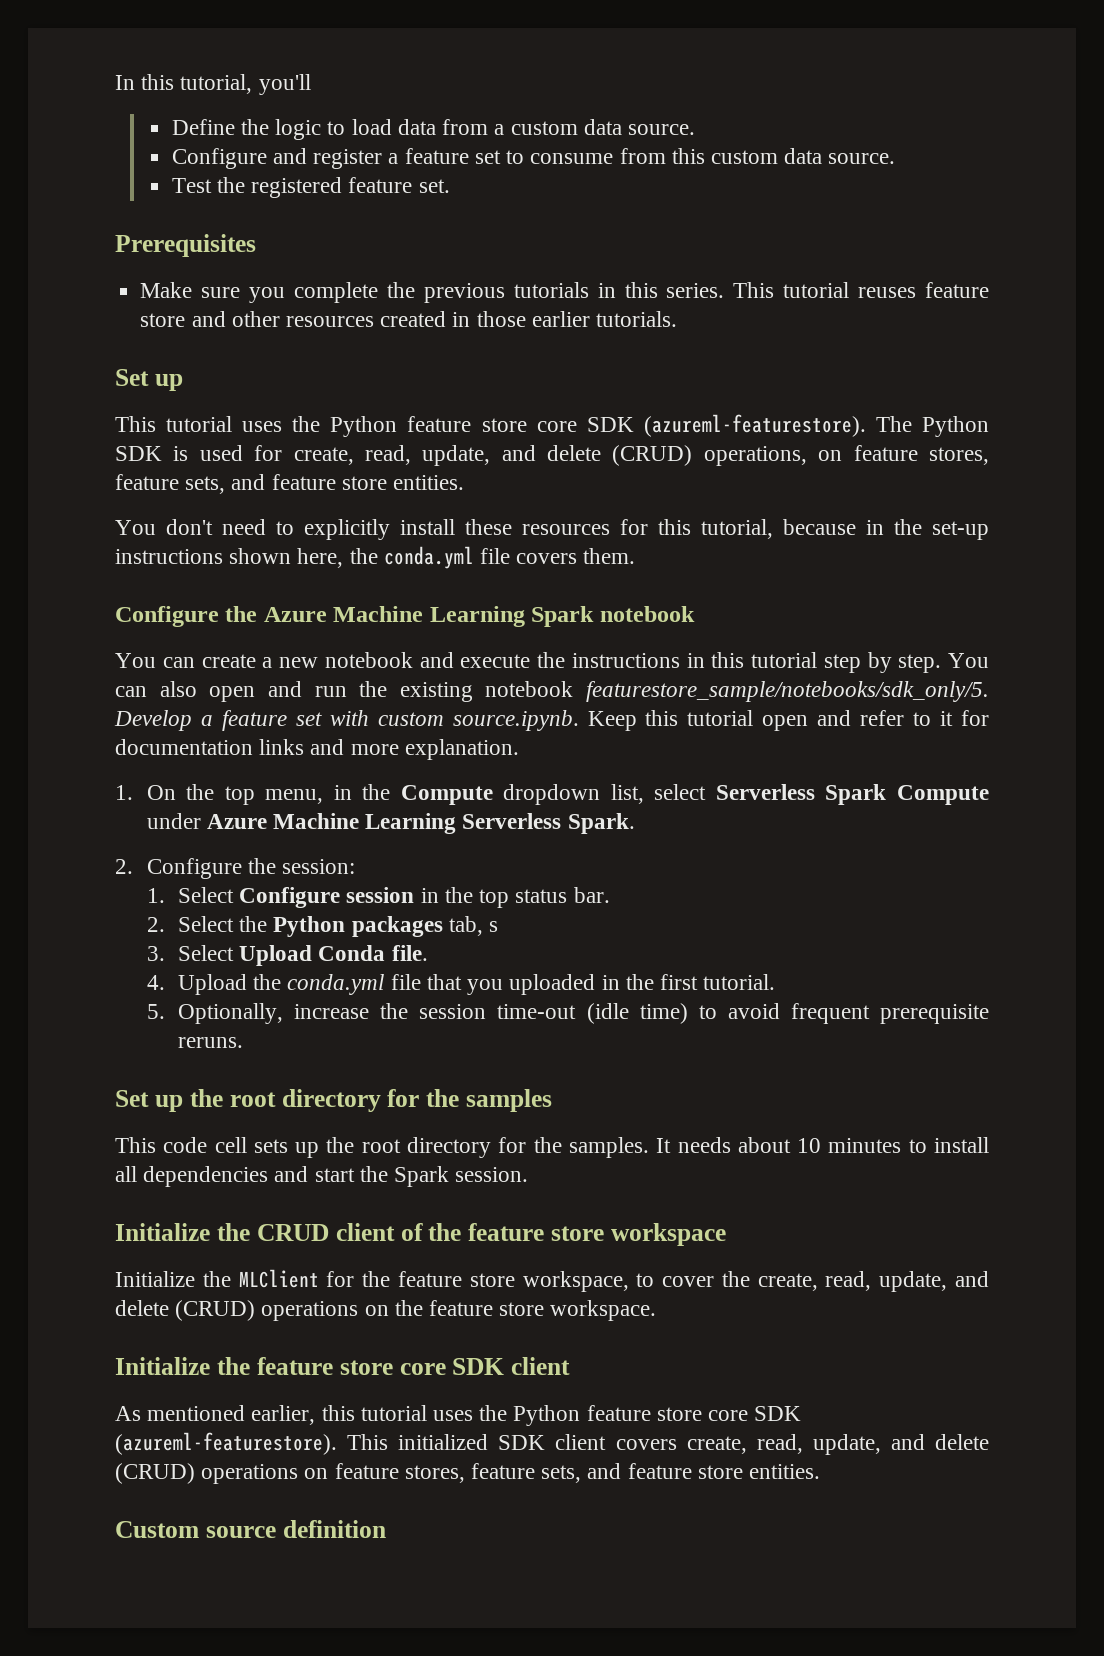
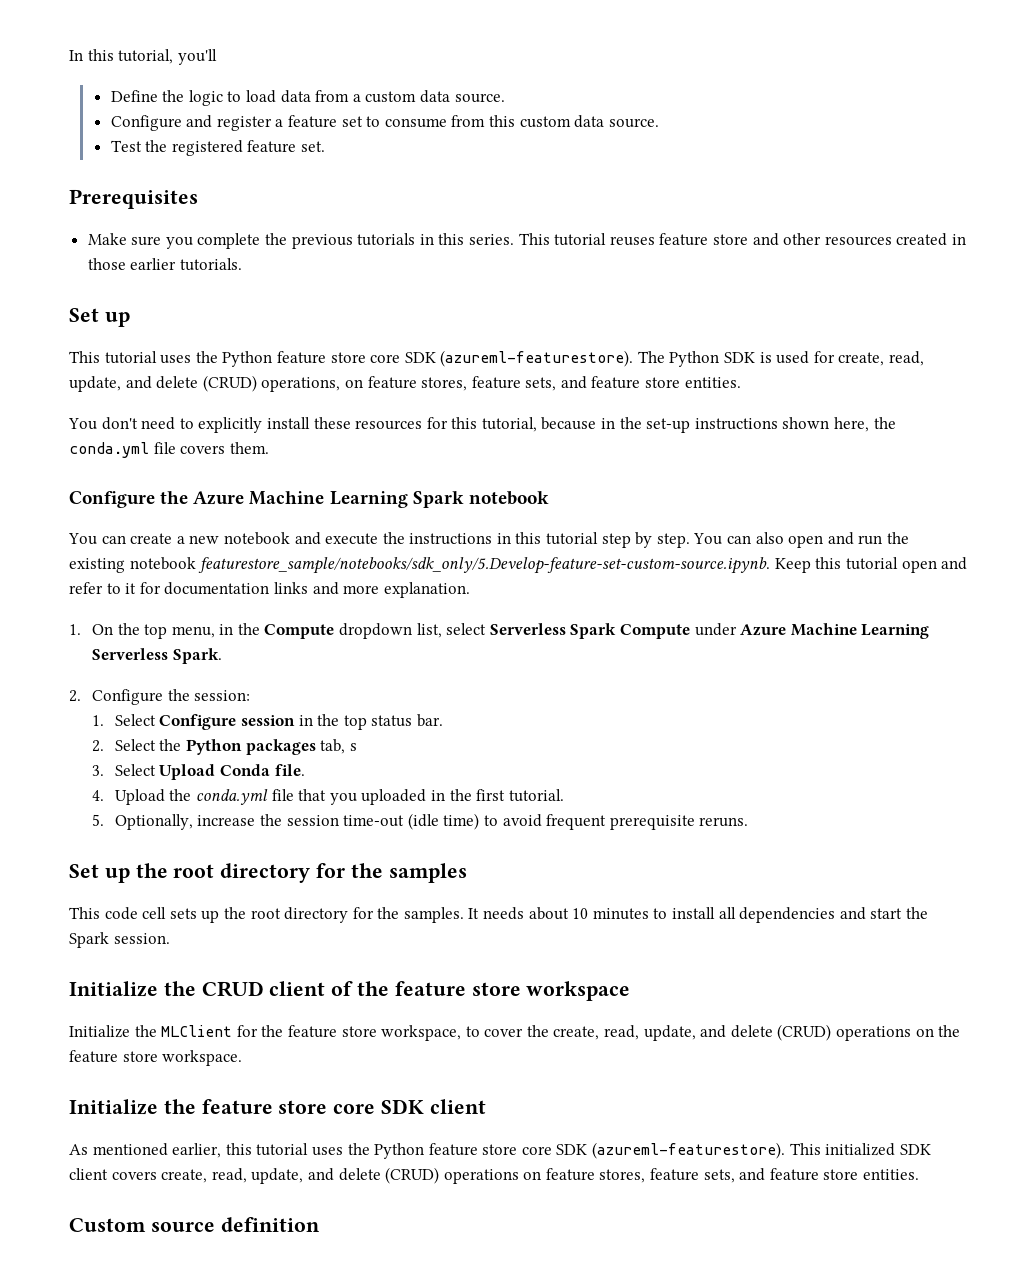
[586,681,989,702] [114,710,579,731] featurestore_sample/notebooks/sdk_only/5. Develop a feature set with custom source.ipynb. -> [198,557,771,574] featurestore_sample/notebooks/sdk_only/5.Develop-feature-set-custom-source.ipynb.

